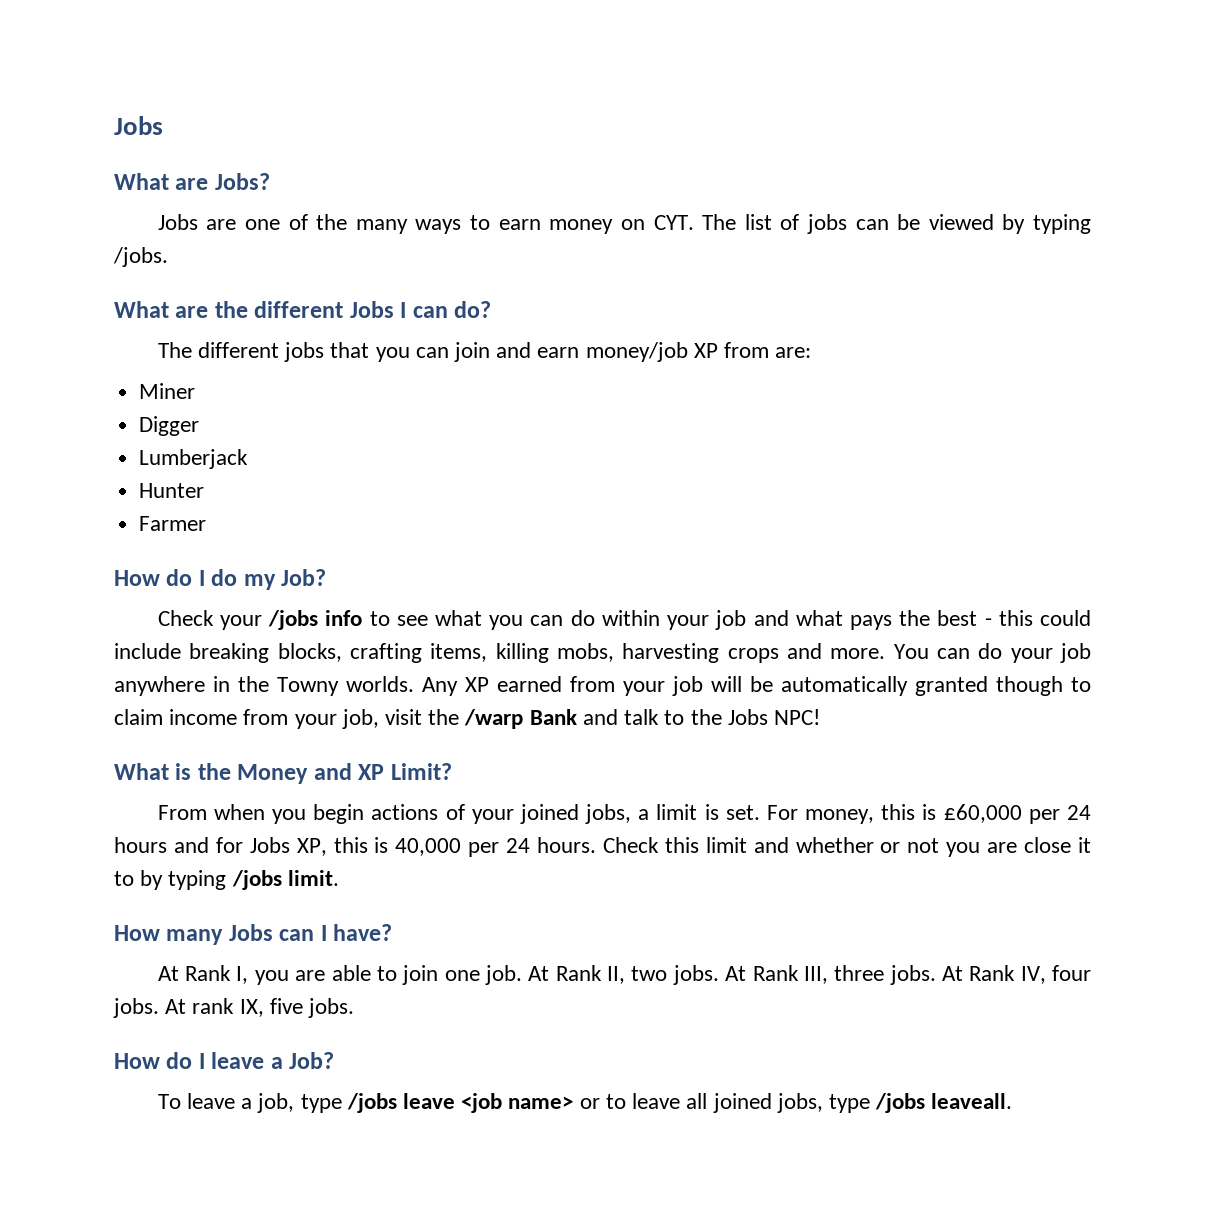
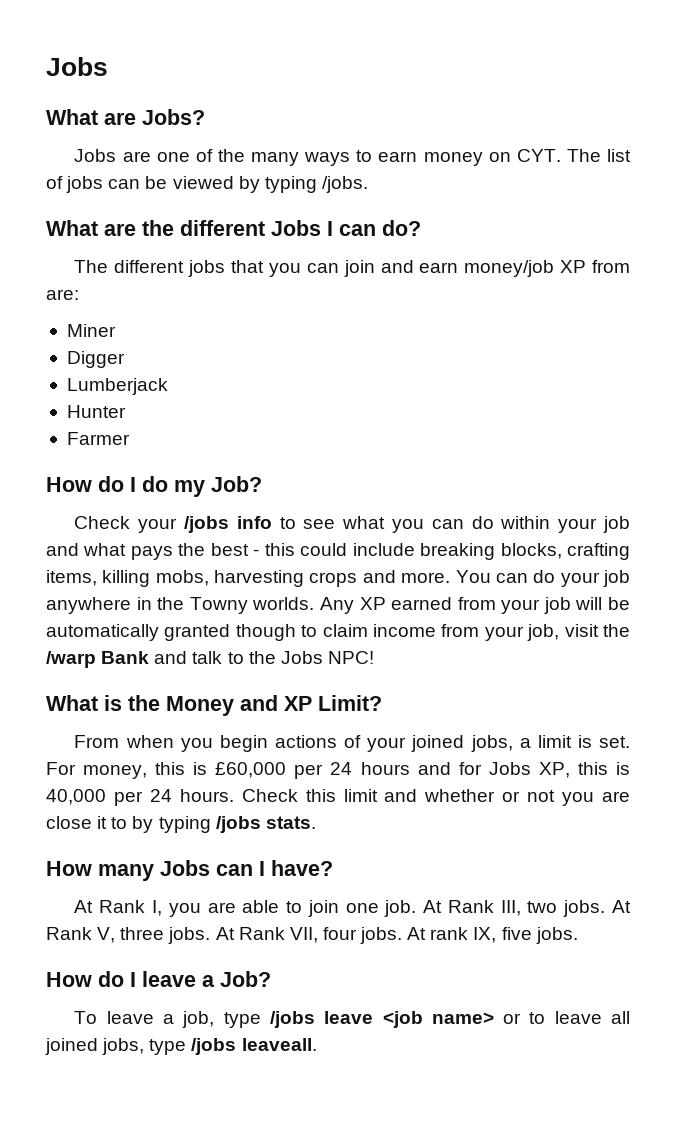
[287,870,339,886] limit. -> [265,816,316,829] stats.
[607,966,626,984] II, -> [500,900,521,916] III,
[803,966,828,984] III, -> [97,927,116,943] V,
[1020,966,1046,984] IV, -> [289,927,318,943] VII,

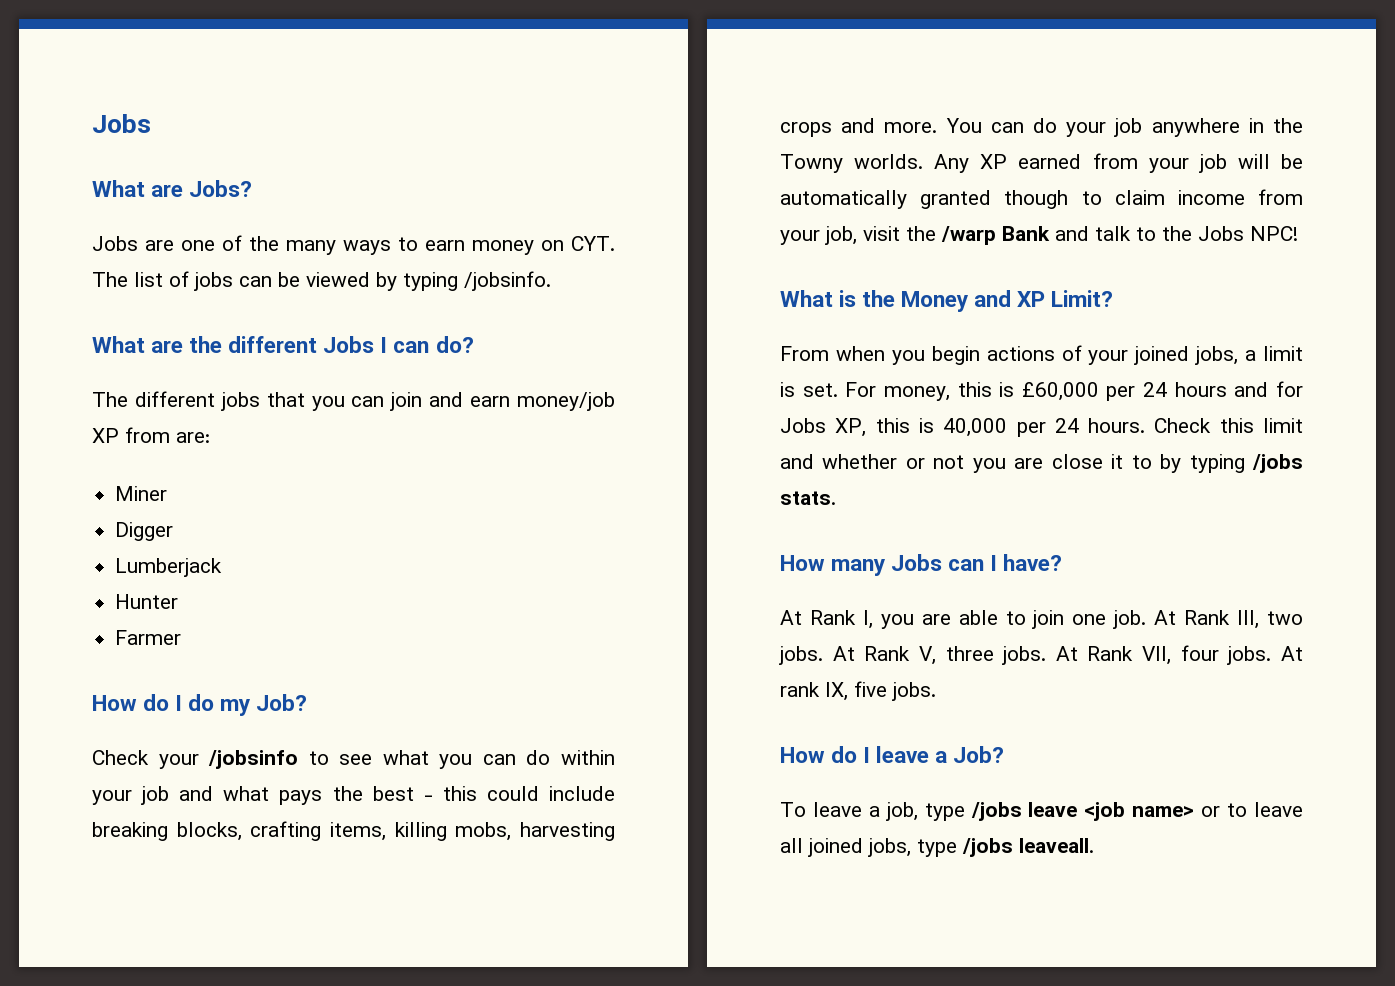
[321,176,368,193] /jobs. -> [464,271,551,291] /jobsinfo.
[184,516,272,533] /jobs info -> [208,750,299,769] /jobsinfo

